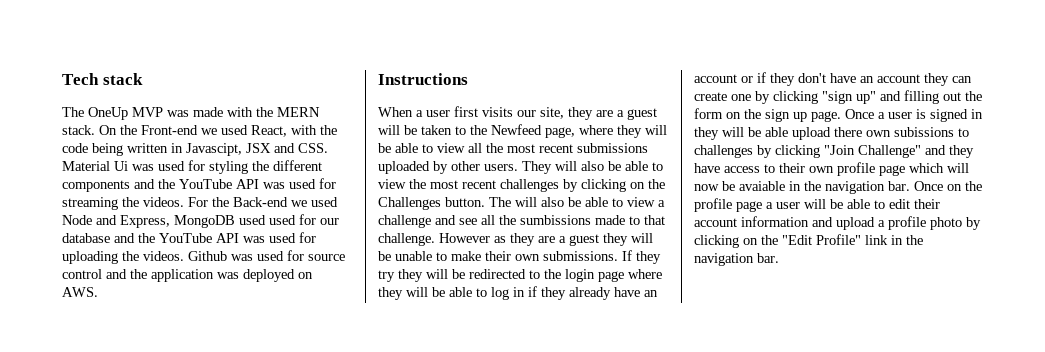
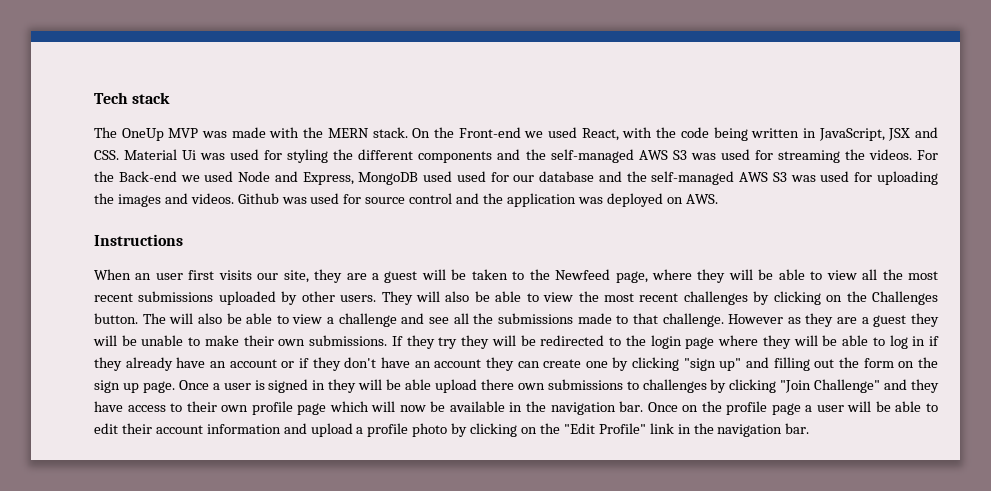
[186,143,242,156] Javascipt, -> [818,128,885,141] JavaScript,
[179,179,259,189] YouTube API -> [550,149,687,163] self-managed AWS S3
[159,233,239,243] YouTube API -> [651,171,787,185] self-managed AWS S3
(139, 256) none -> [117,193,188,207] images and
[416,110,423,117] a -> [135,273,152,280] an
[520,215,591,225] sumbissions -> [497,313,573,324] submissions
[894,127,954,137] subissions -> [547,379,623,390] submissions
[739,181,785,191] avaiable -> [449,401,505,412] available

